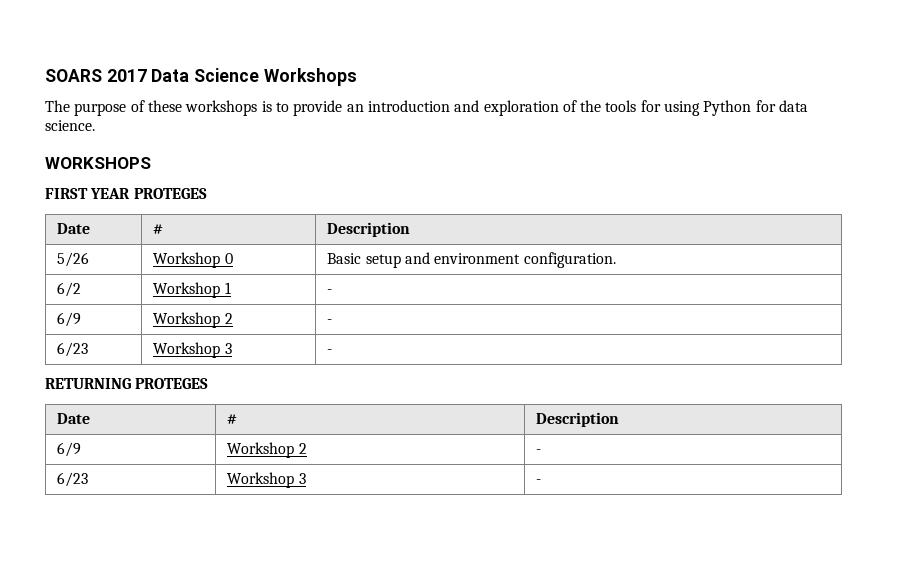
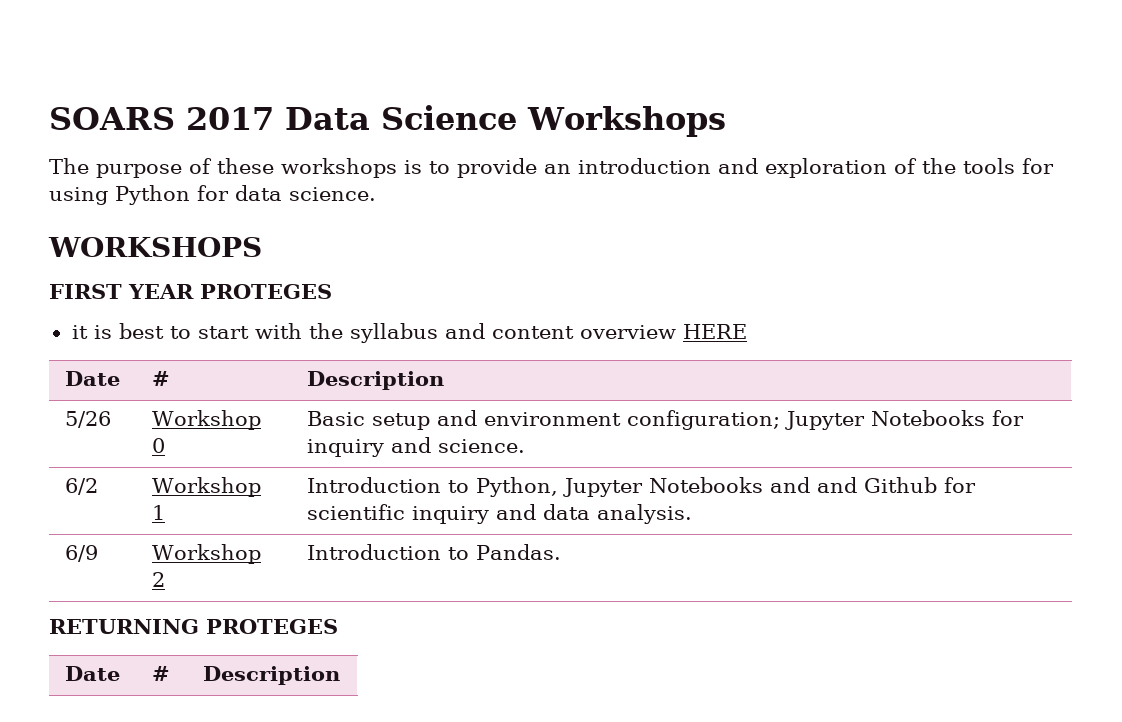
(207, 193) none -> [71,323,747,343] // it is best to start with the syllabus and content overview HERE
[523,252,616,268] [57,282,82,297] [153,282,231,298] [327,289,333,294] [57,312,82,327] [153,312,233,328] [327,319,333,324] [57,342,89,357] [153,342,232,358] [327,349,333,354] configuration. // 6/2 | Workshop 1 | - // 6/9 | Workshop 2 | - // 6/23 | Workshop 3 | - -> [626,410,1024,430] [306,437,525,457] [64,478,98,495] [151,477,261,497] [151,505,165,520] [306,477,976,497] [306,504,692,524] [64,545,98,562] [151,544,261,564] [151,572,165,587] [306,544,561,560] configuration; Jupyter Notebooks for inquiry and science. // 6/2 | Workshop 1 | Introduction to Python, Jupyter Notebooks and and Github for scientific inquiry and data analysis. // 6/9 | Workshop 2 | Introduction to Pandas.
[57,442,82,457] [227,442,307,458] [536,449,542,454] [57,472,89,487] [227,472,306,488] [536,479,542,484] // 6/9 | Workshop 2 | - // 6/23 | Workshop 3 | - -> (340, 675) none

